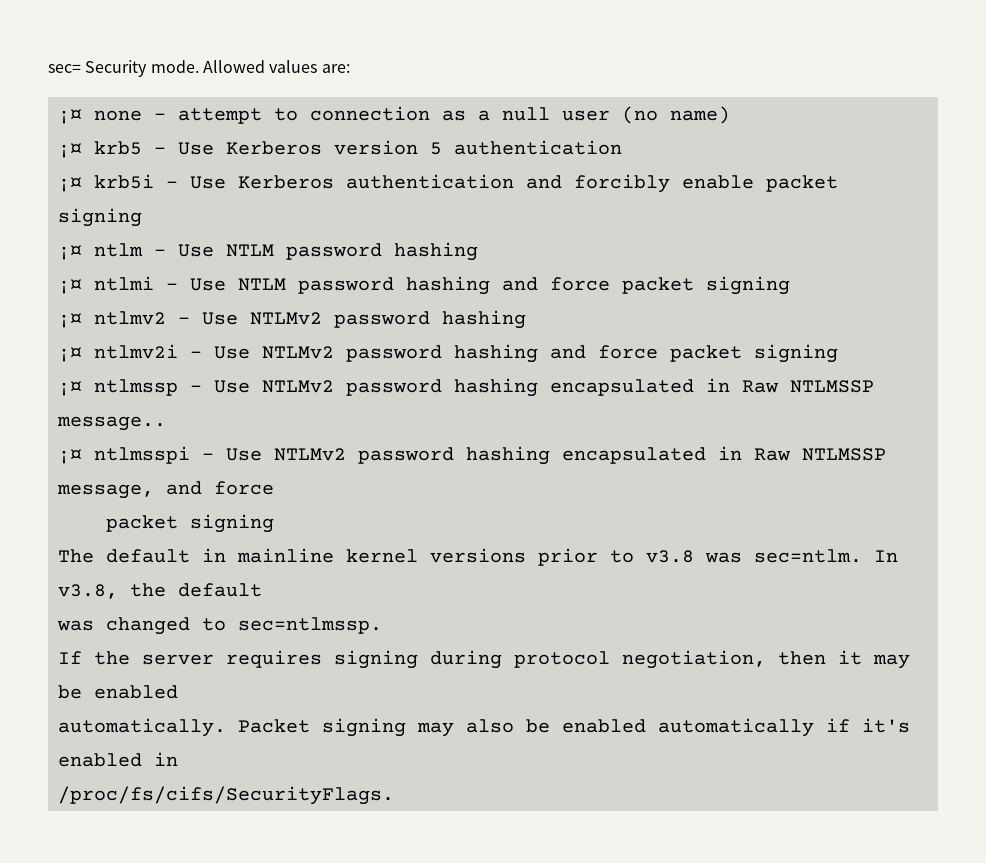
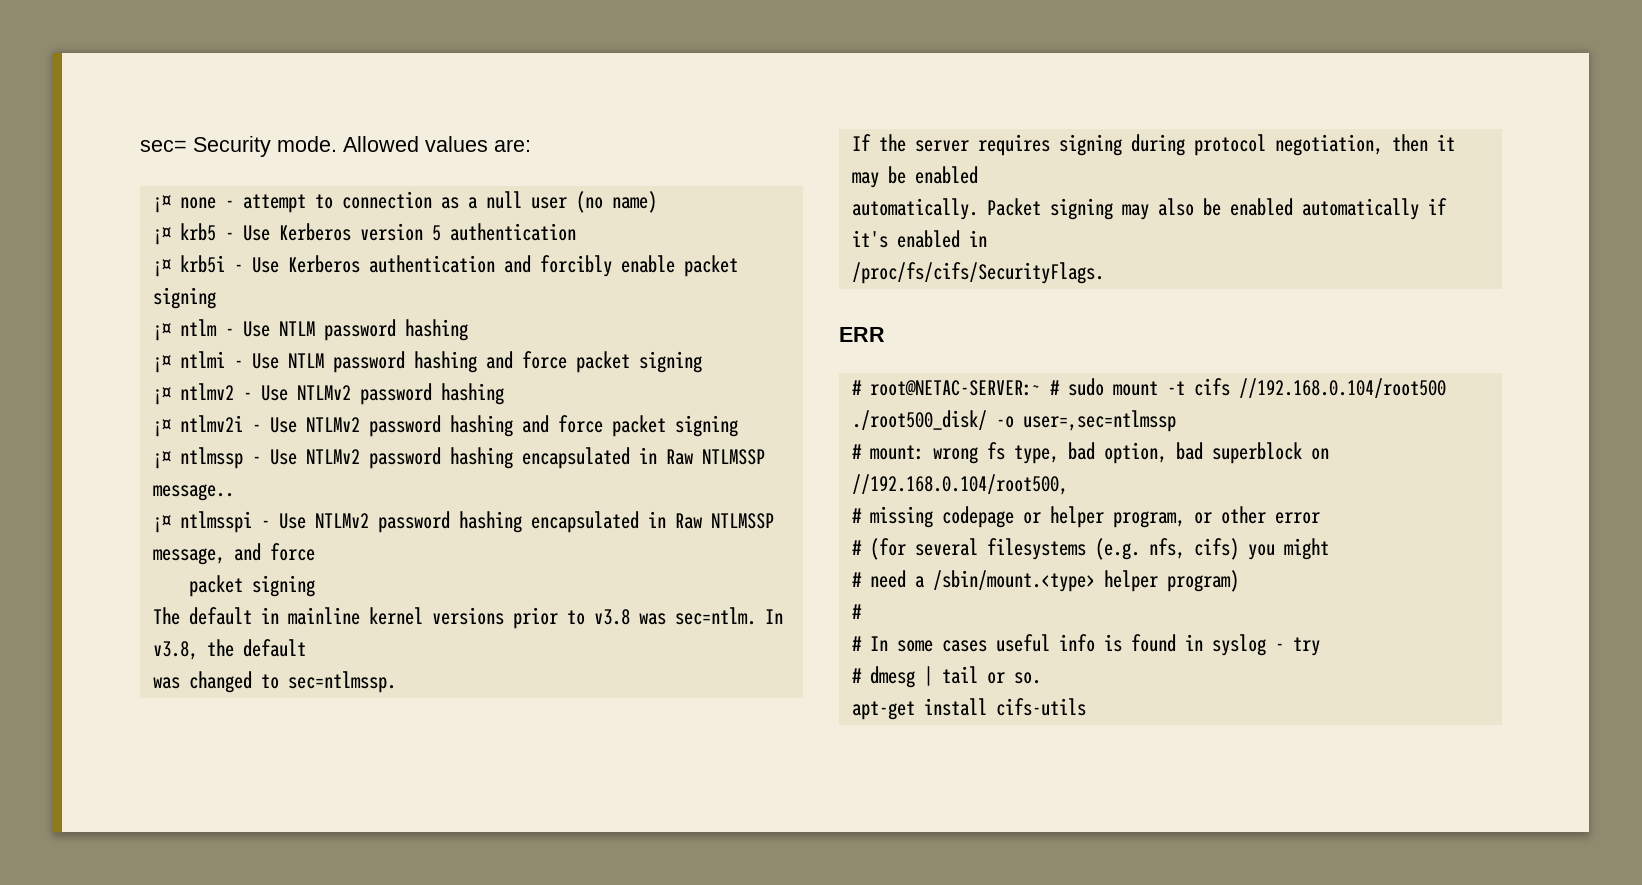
(394, 795) none -> [839,327,885,342] [851,378,1446,398] [851,410,1176,432] [851,442,1329,464] [851,474,1068,495] [851,506,1320,528] [851,538,1329,560] [851,570,1239,592] [851,604,862,619] [851,634,1320,656] [851,666,1041,688] [851,698,1086,720] // ERR // # root@NETAC-SERVER:~ # sudo mount -t cifs //192.168.0.104/root500 ./root500_disk/ -o user=,sec=ntlmssp // # mount: wrong fs type, bad option, bad superblock on //192.168.0.104/root500, // # missing codepage or helper program, or other error // # (for several filesystems (e.g. nfs, cifs) you might // # need a /sbin/mount.<type> helper program) // # // # In some cases useful info is found in syslog - try // # dmesg | tail or so. // apt-get install cifs-utils

